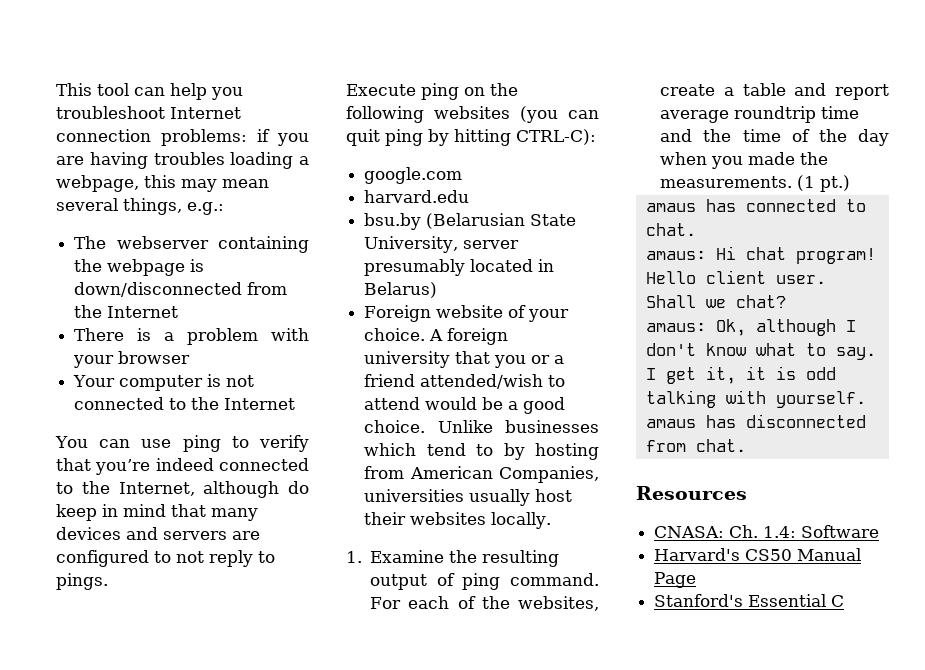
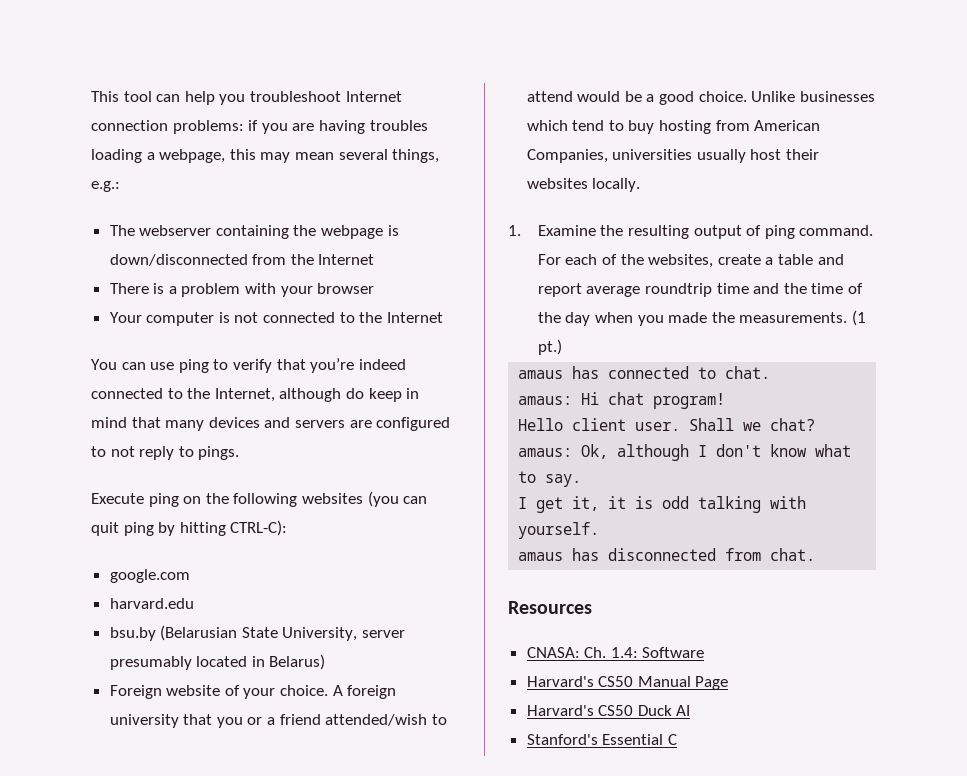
[503,443,525,460] by -> [628,120,655,134] buy
(697, 580) none -> [526,705,691,716] // Harvard's CS50 Duck AI

